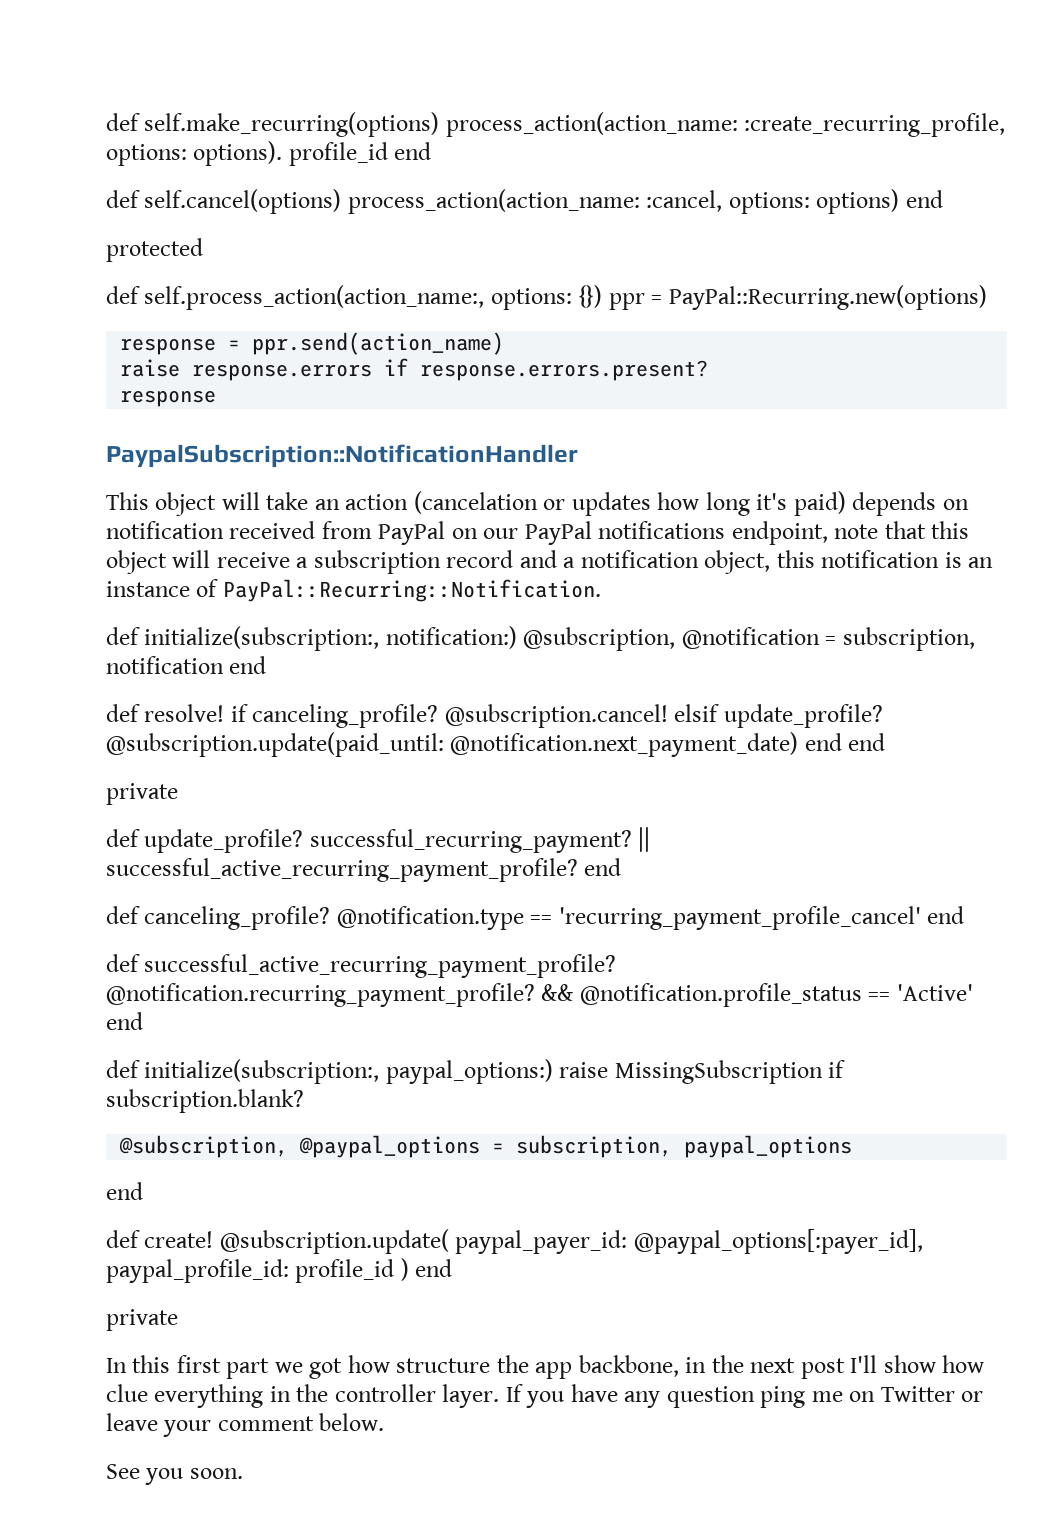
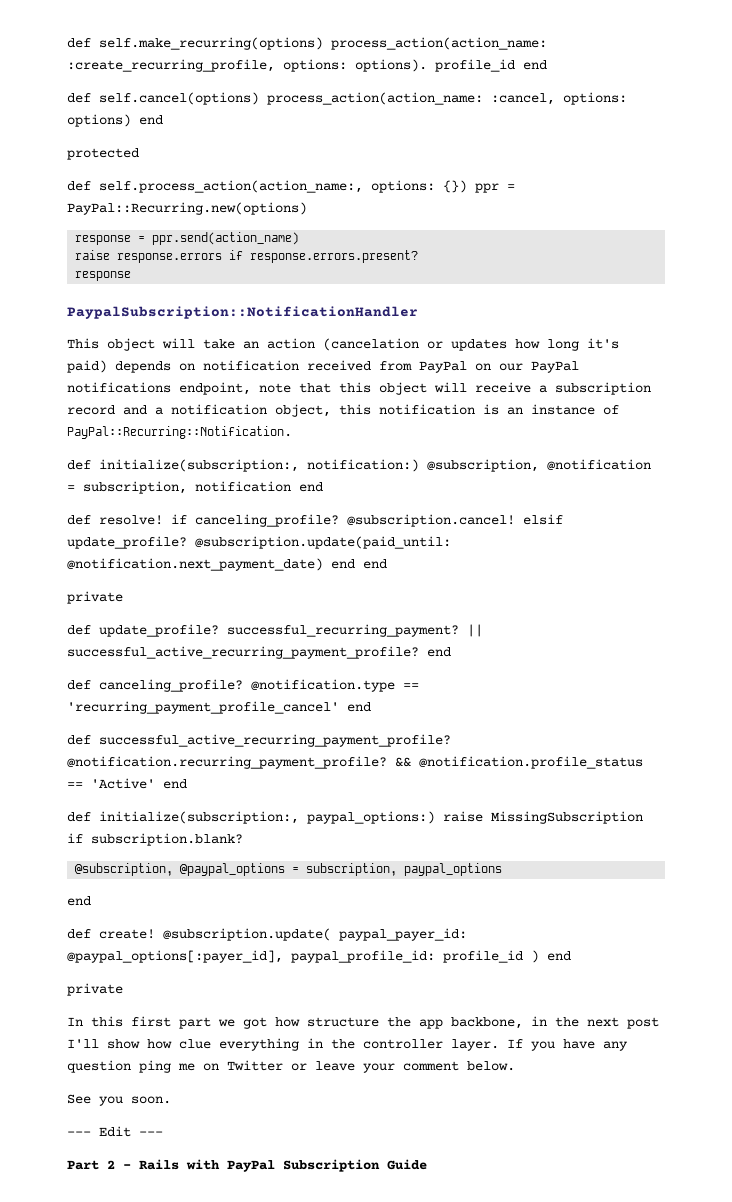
(243, 1473) none -> [67,1126,163,1137] [67,1159,427,1172] // --- Edit --- // Part 2 - Rails with PayPal Subscription Guide

